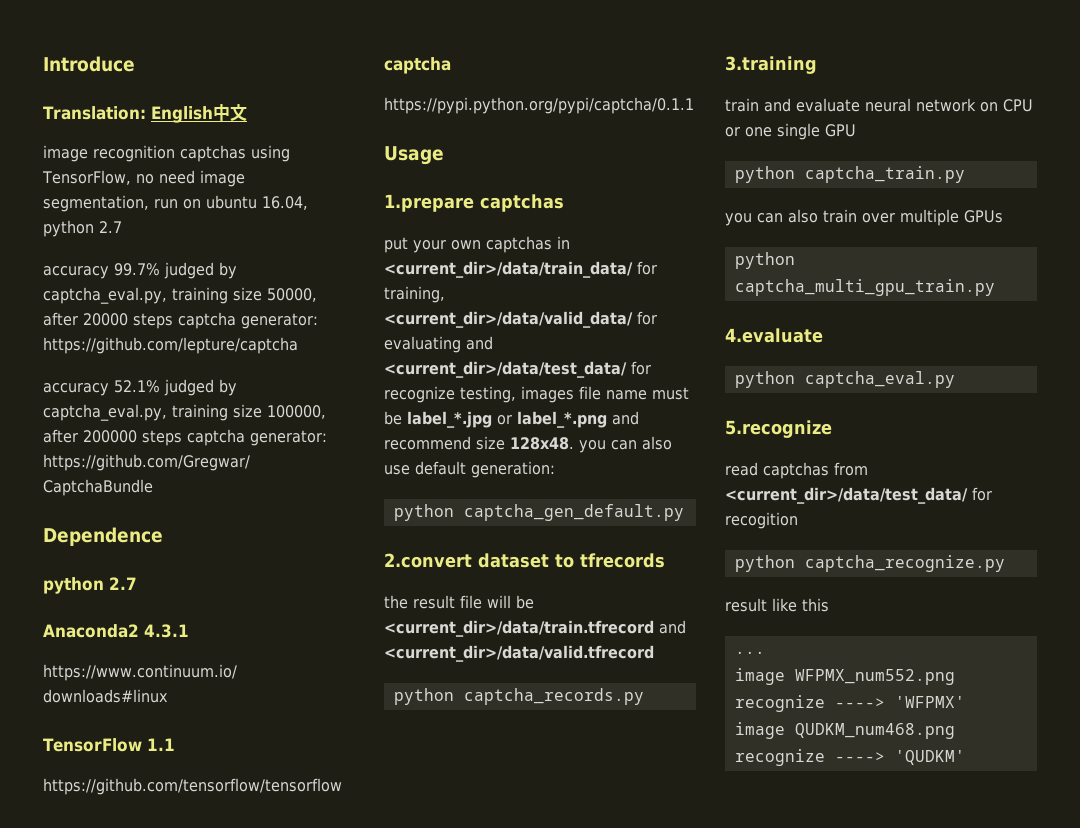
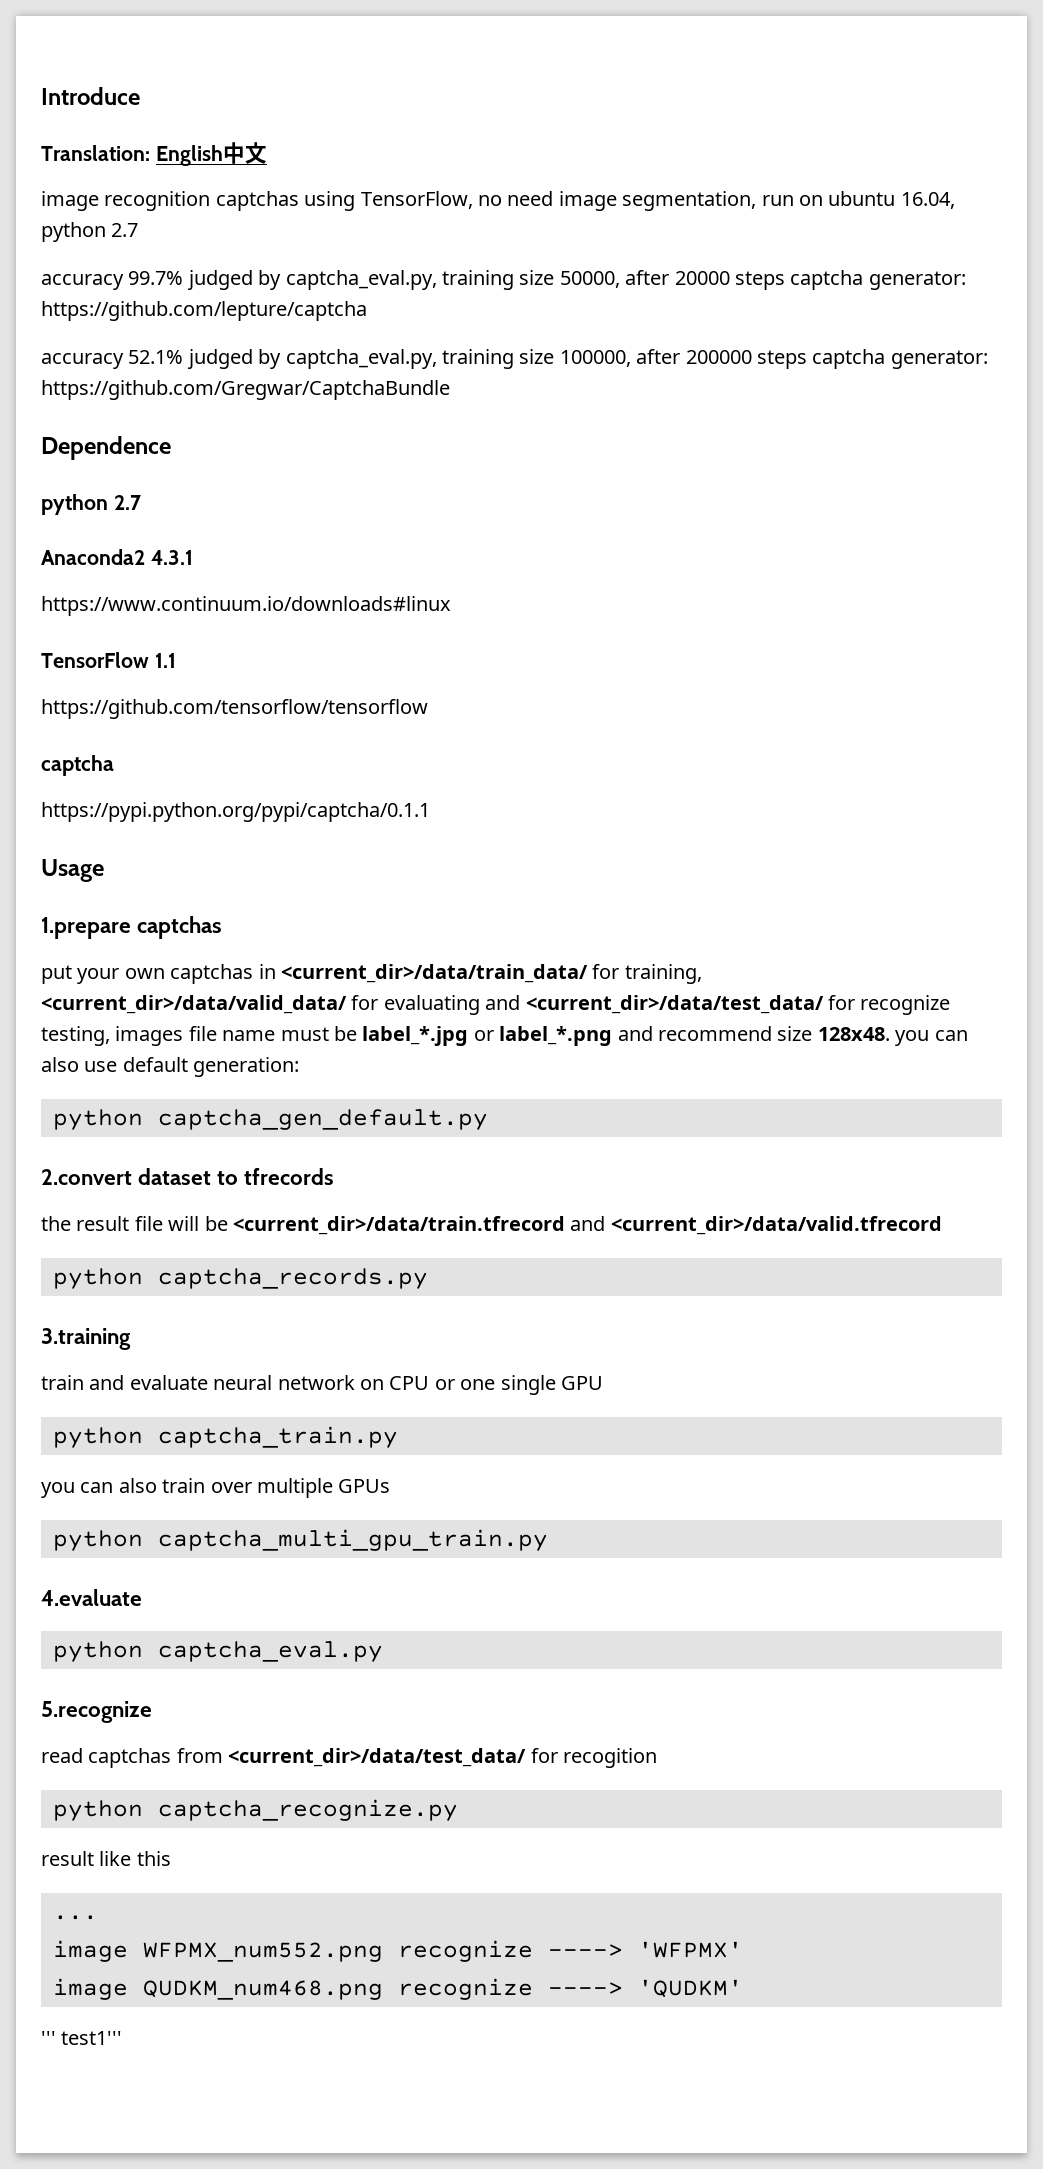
(965, 757) none -> [41,2031,123,2045] // ''' test1'''

